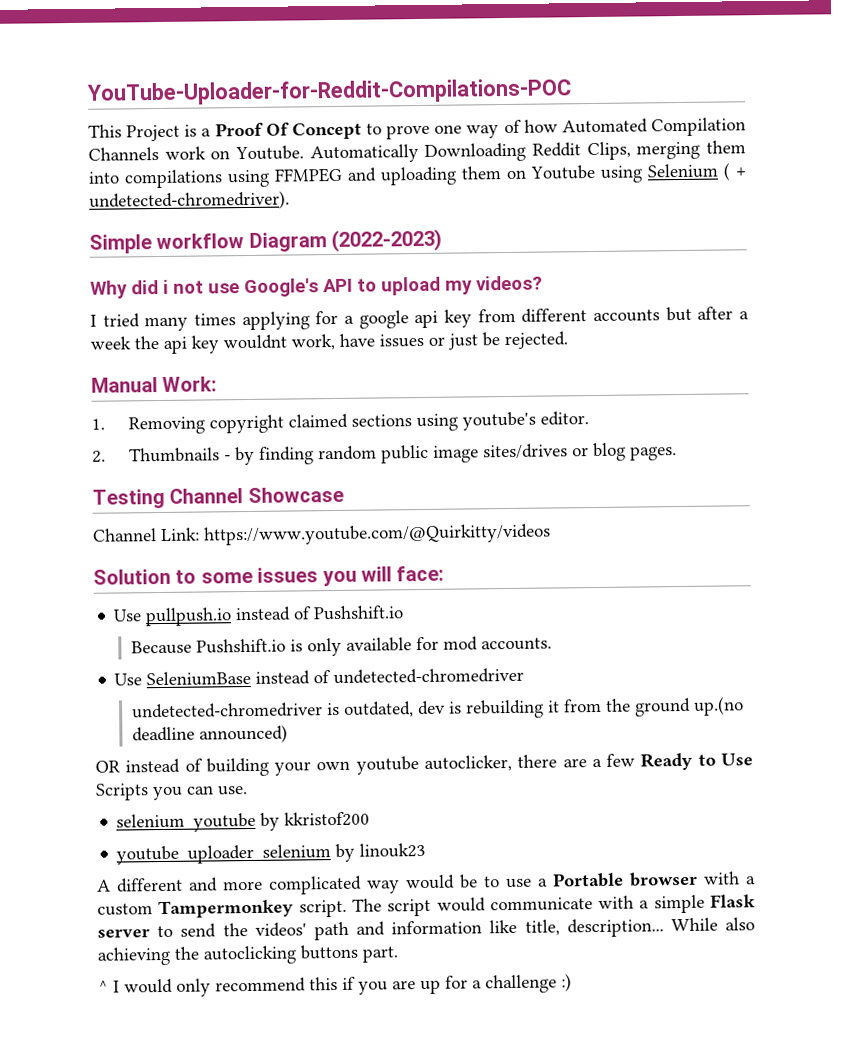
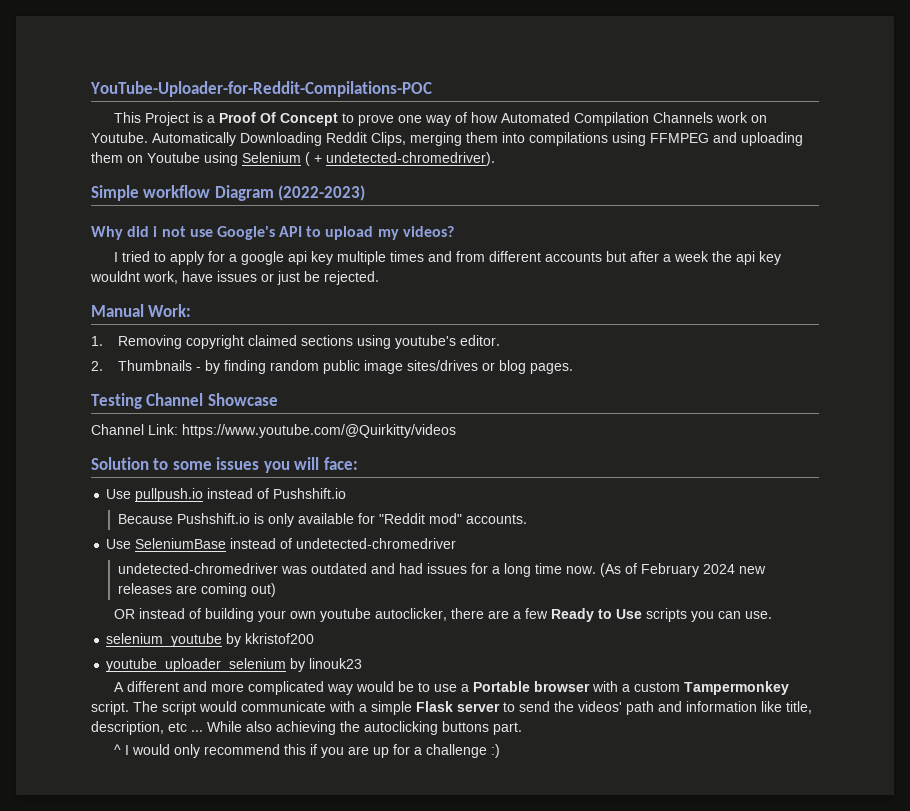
[144,311,310,332] many times applying -> [154,251,205,265] to apply
(473, 318) none -> [337,251,453,265] multiple times and
[442,636,478,651] mod -> [378,513,462,524] "Reddit mod"
[326,696,744,719] [131,724,288,744] is outdated, dev is rebuilding it from the ground up.(no deadline announced) -> [280,563,766,577] [117,583,276,597] was outdated and had issues for a long time now. (As of February 2024 new releases are coming out)
[95,783,149,801] Scripts -> [646,608,688,622] scripts
[566,918,664,938] description... -> [91,721,203,735] description, etc ...

